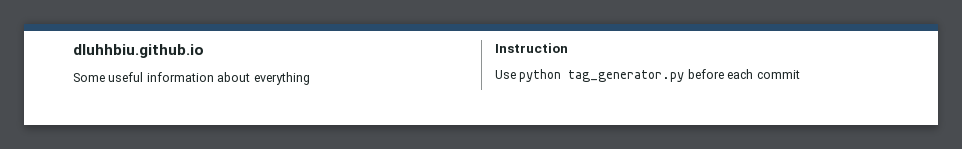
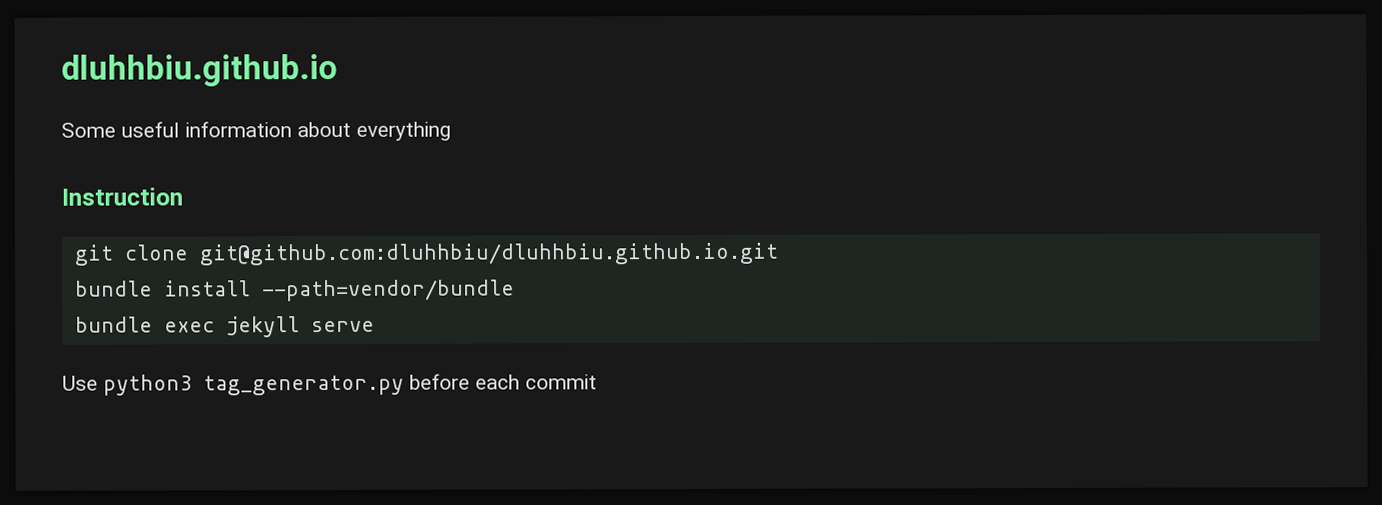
(568, 48) none -> [73,242,779,266] [74,279,515,302] [74,316,375,338] // git clone git@github.com:dluhhbiu/dluhhbiu.github.io.git // bundle install --path=vendor/bundle // bundle exec jekyll serve
[519,69,562,82] python -> [103,374,192,396] python3

